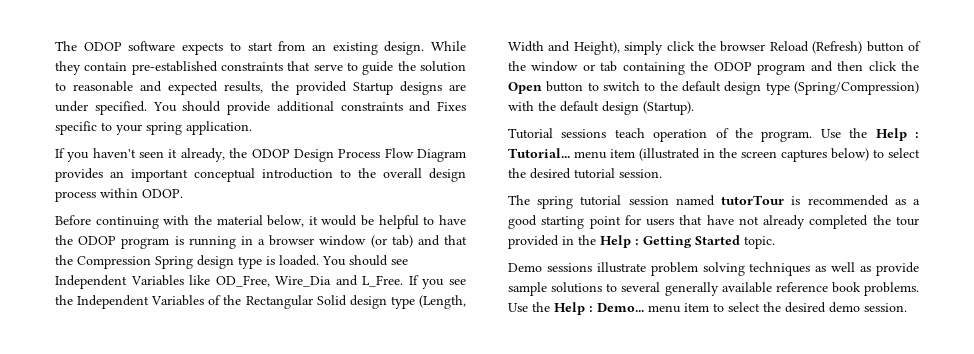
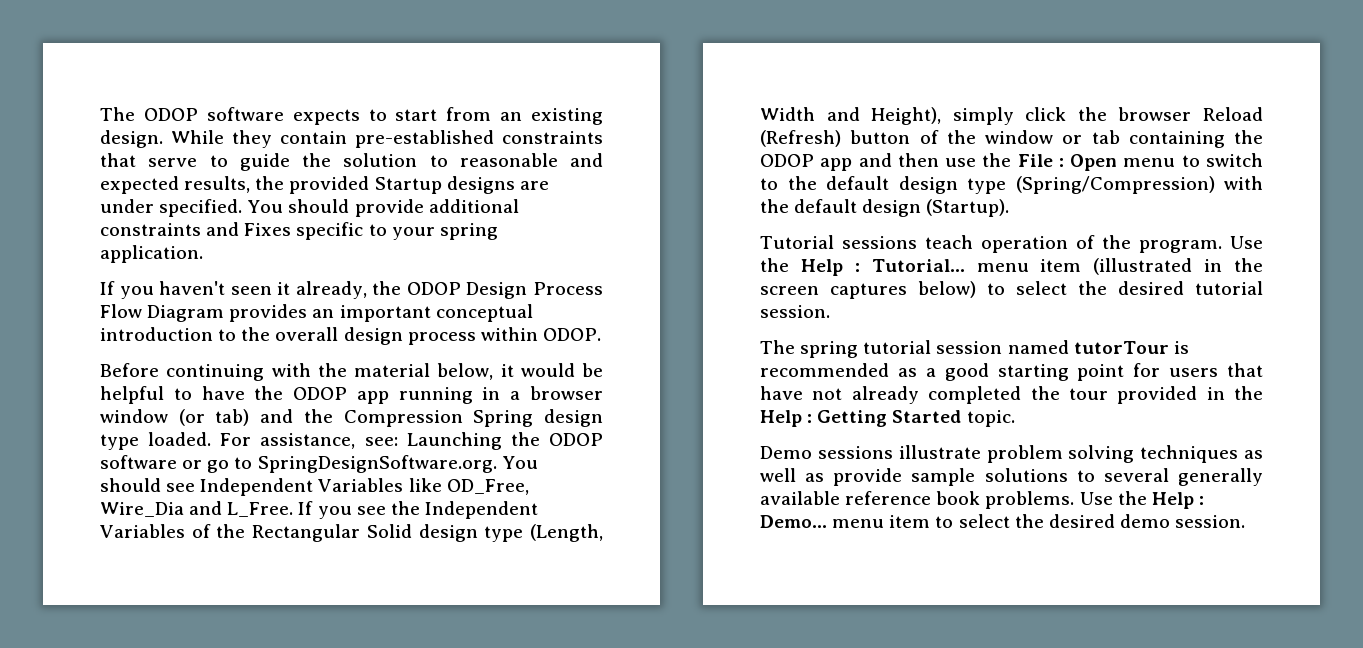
[121,236,184,249] program is -> [356,391,389,404] app
[444,235,468,245] that -> (294, 416) none
[266,255,319,266] is loaded. -> [148,432,604,450] [100,455,497,473] loaded. For assistance, see: Launching the ODOP software or go to SpringDesignSoftware.org.
[757,64,806,75] program -> [820,158,853,171] app
[868,61,919,71] [508,81,584,94] click the Open button -> [945,153,1176,171] use the File : Open menu

